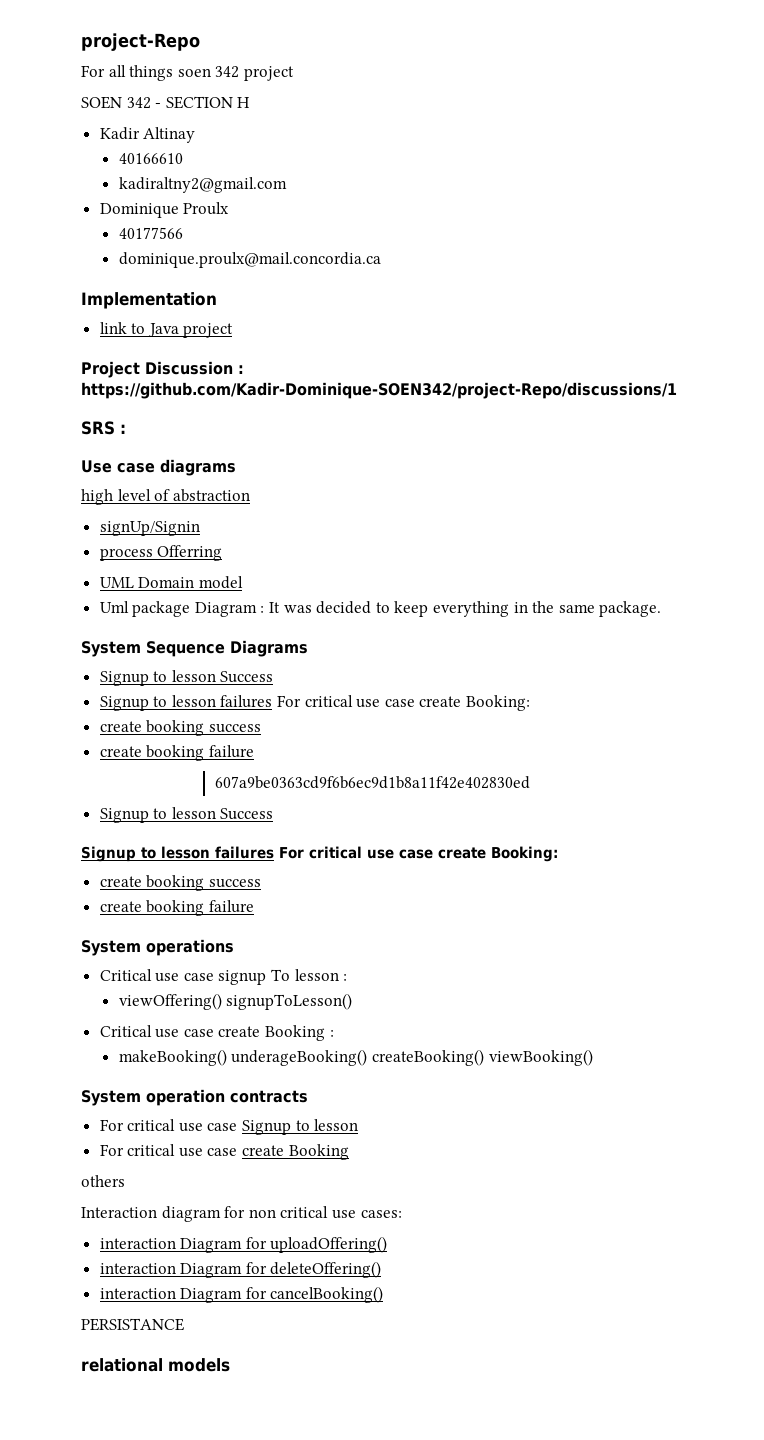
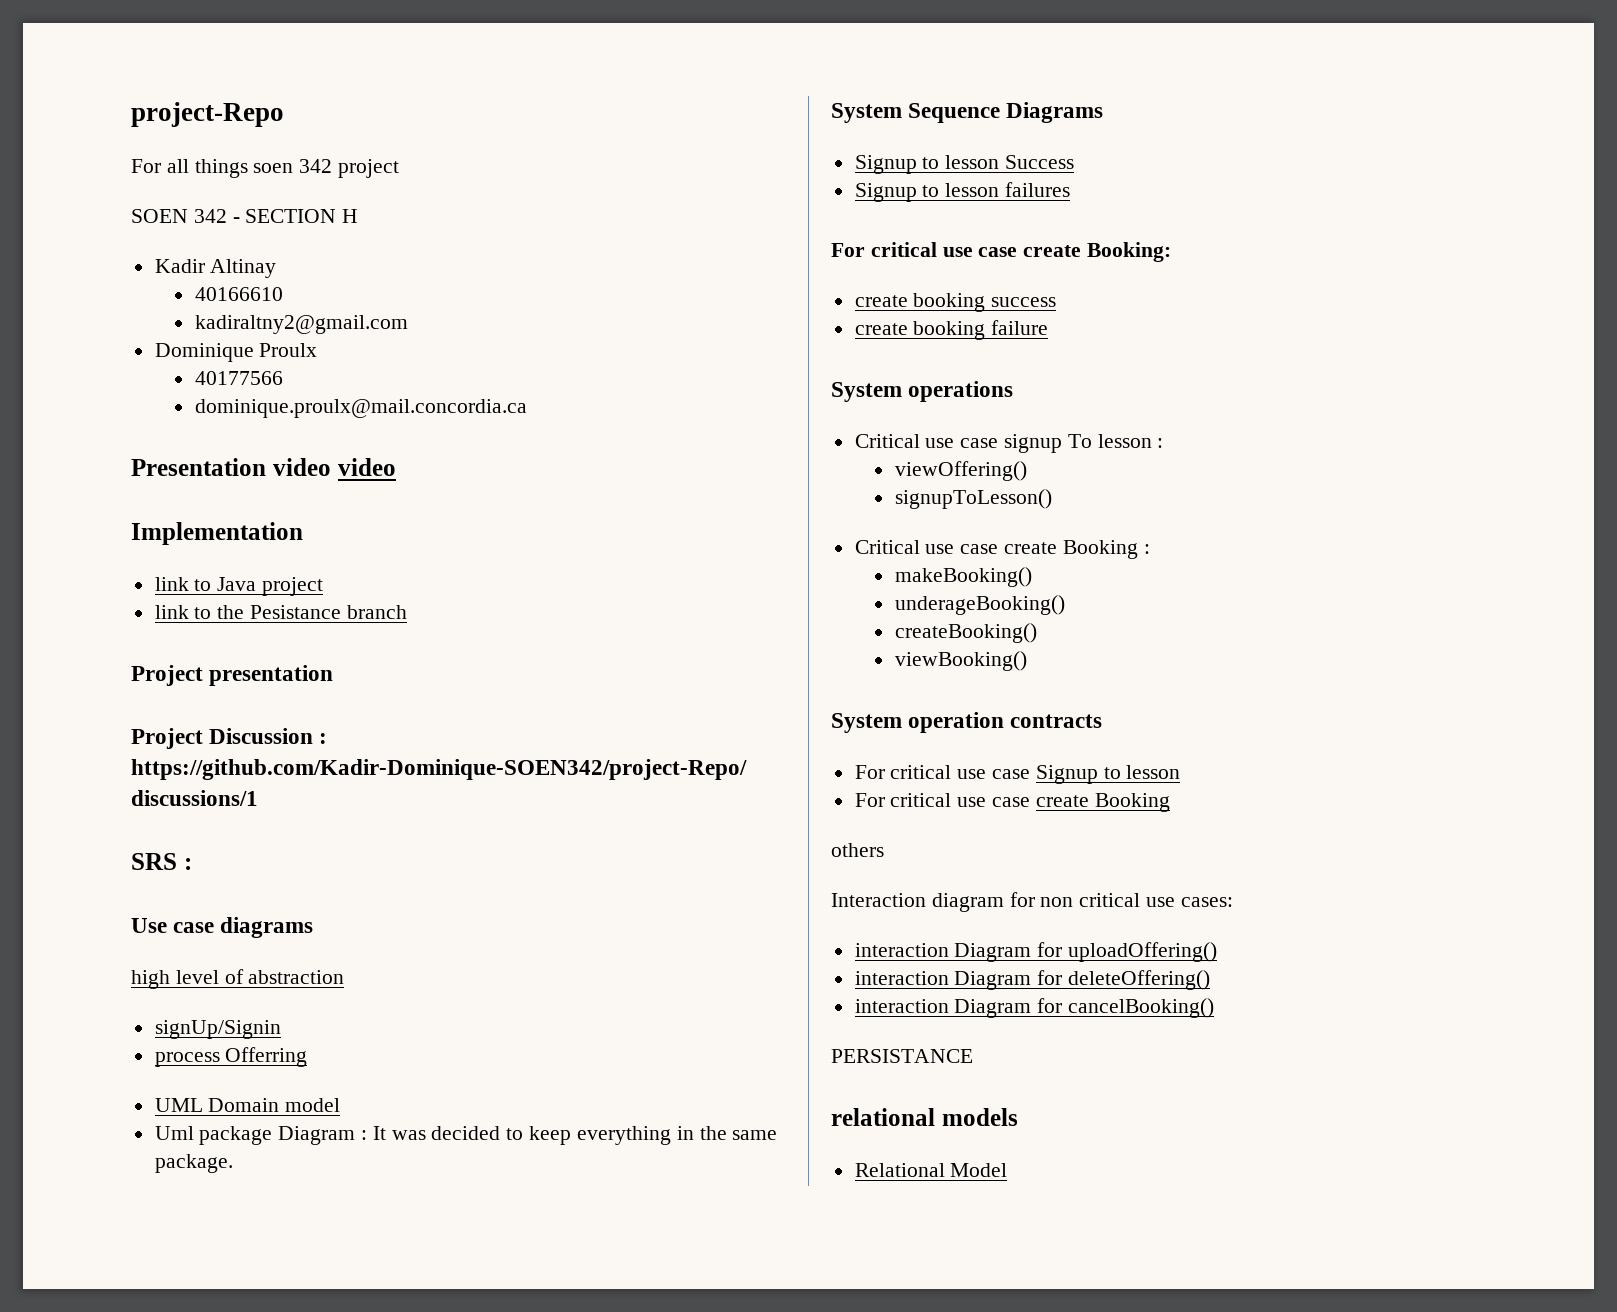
(381, 260) none -> [131,458,396,476] // Presentation video video
(234, 330) none -> [154,605,407,619] [131,665,334,686] // link to the Pesistance branch // Project presentation
[277,695,531,711] [99,720,261,736] [99,745,254,761] [214,776,530,789] [99,807,274,823] [81,846,274,862] For critical use case create Booking: // create booking success // create booking failure // 607a9be0363cd9f6b6ec9d1b8a11f42e402830ed // Signup to lesson Success // Signup to lesson failures -> (1071, 189) //
(222, 1001) none -> (1027, 471) //
(227, 1057) none -> (1032, 577) //
(368, 1057) none -> (1065, 605) //
(484, 1057) none -> (1037, 633) //
(230, 1365) none -> [854,1163,1008,1177] // Relational Model

